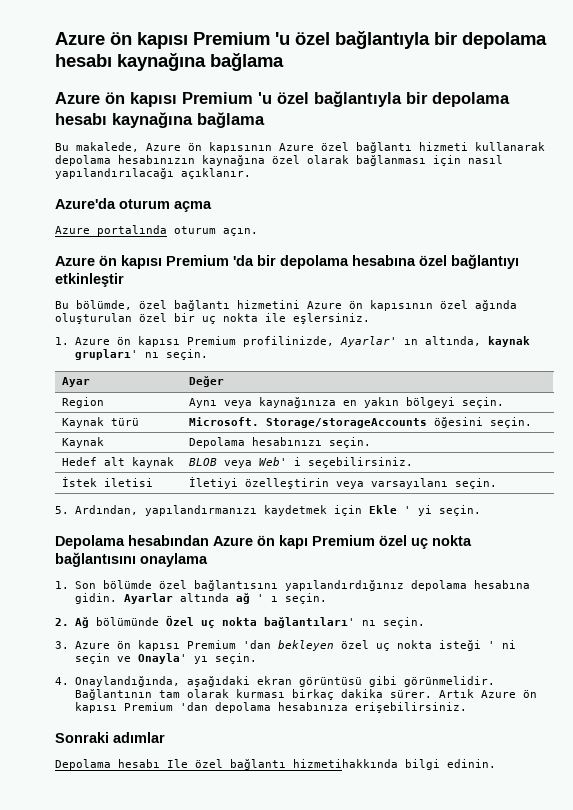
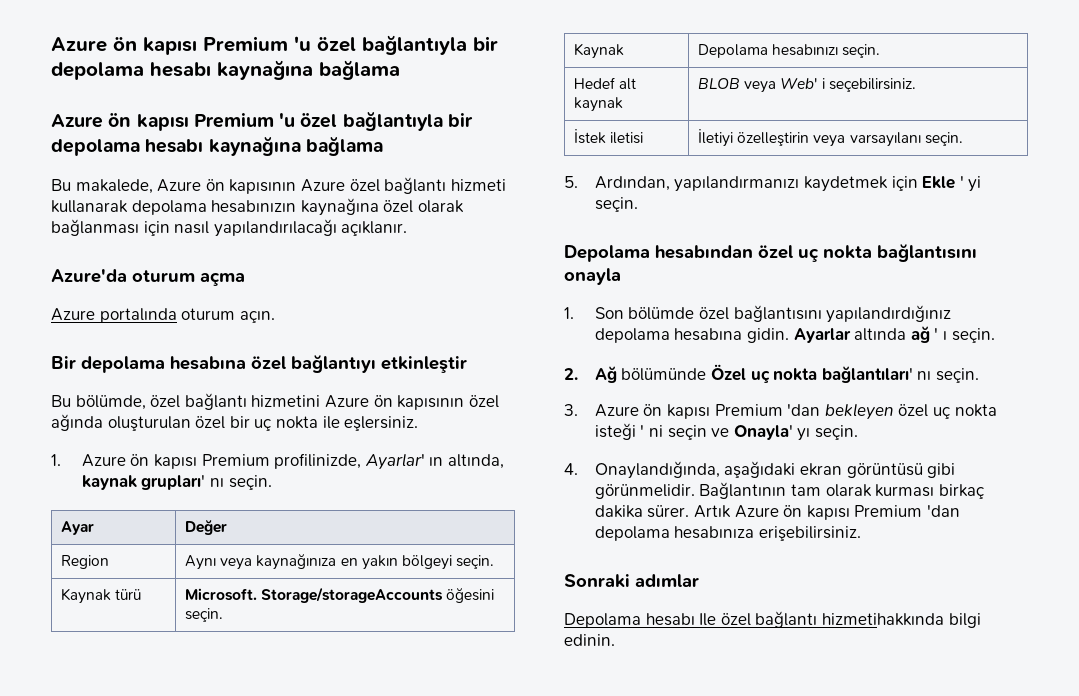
[55,255,276,269] Azure ön kapısı Premium 'da bir -> [51,356,76,369] Bir
[213,535,375,549] Azure ön kapı Premium -> (753, 252) none
[140,553,208,567] onaylama -> [564,268,621,285] onayla

